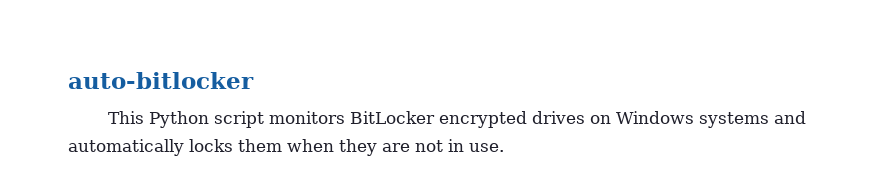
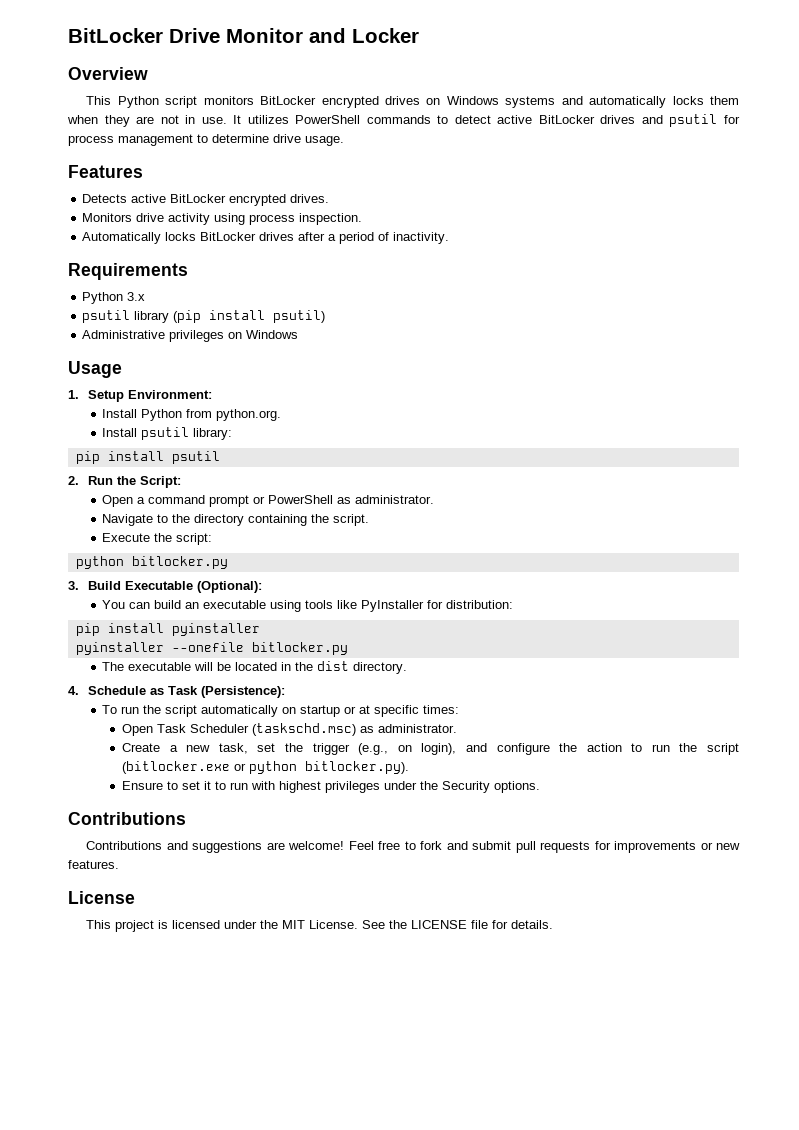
[68,72,254,89] auto-bitlocker -> [68,28,419,43] [68,67,148,80] BitLocker Drive Monitor and Locker // Overview
(504, 147) none -> [233,114,740,127] [68,134,344,146] [68,165,143,178] [82,194,330,206] [82,213,363,225] [82,232,450,244] [68,263,188,280] [82,292,146,304] [82,310,326,323] [82,330,299,342] [68,361,122,378] [68,390,212,402] [102,409,282,421] [102,427,233,440] [75,451,220,464] [68,476,181,488] [102,495,435,507] [102,514,370,526] [102,533,213,545] [75,556,228,569] [68,581,262,593] [102,600,514,612] [75,623,260,636] [75,642,348,655] [102,661,408,674] [68,686,285,698] [102,705,460,717] [122,723,458,736] [122,743,739,755] [122,761,410,774] [122,781,541,793] [68,812,186,825] [86,841,740,853] [68,860,119,869] [68,891,135,904] [86,920,554,932] It utilizes PowerShell commands to detect active BitLocker drives and psutil for process management to determine drive usage. // Features // Detects active BitLocker encrypted drives. // Monitors drive activity using process inspection. // Automatically locks BitLocker drives after a period of inactivity. // Requirements // Python 3.x // psutil library (pip install psutil) // Administrative privileges on Windows // Usage // 1. Setup Environment: // Install Python from python.org. // Install psutil library: // pip install psutil // 2. Run the Script: // Open a command prompt or PowerShell as administrator. // Navigate to the directory containing the script. // Execute the script: // python bitlocker.py // 3. Build Executable (Optional): // You can build an executable using tools like PyInstaller for distribution: // pip install pyinstaller // pyinstaller --onefile bitlocker.py // The executable will be located in the dist directory. // 4. Schedule as Task (Persistence): // To run the script automatically on startup or at specific times: // Open Task Scheduler (taskschd.msc) as administrator. // Create a new task, set the trigger (e.g., on login), and configure the action to run the script (bitlocker.exe or python bitlocker.py). // Ensure to set it to run with highest privileges under the Security options. // Contributions // Contributions and suggestions are welcome! Feel free to fork and submit pull requests for improvements or new features. // License // This project is licensed under the MIT License. See the LICENSE file for details.

